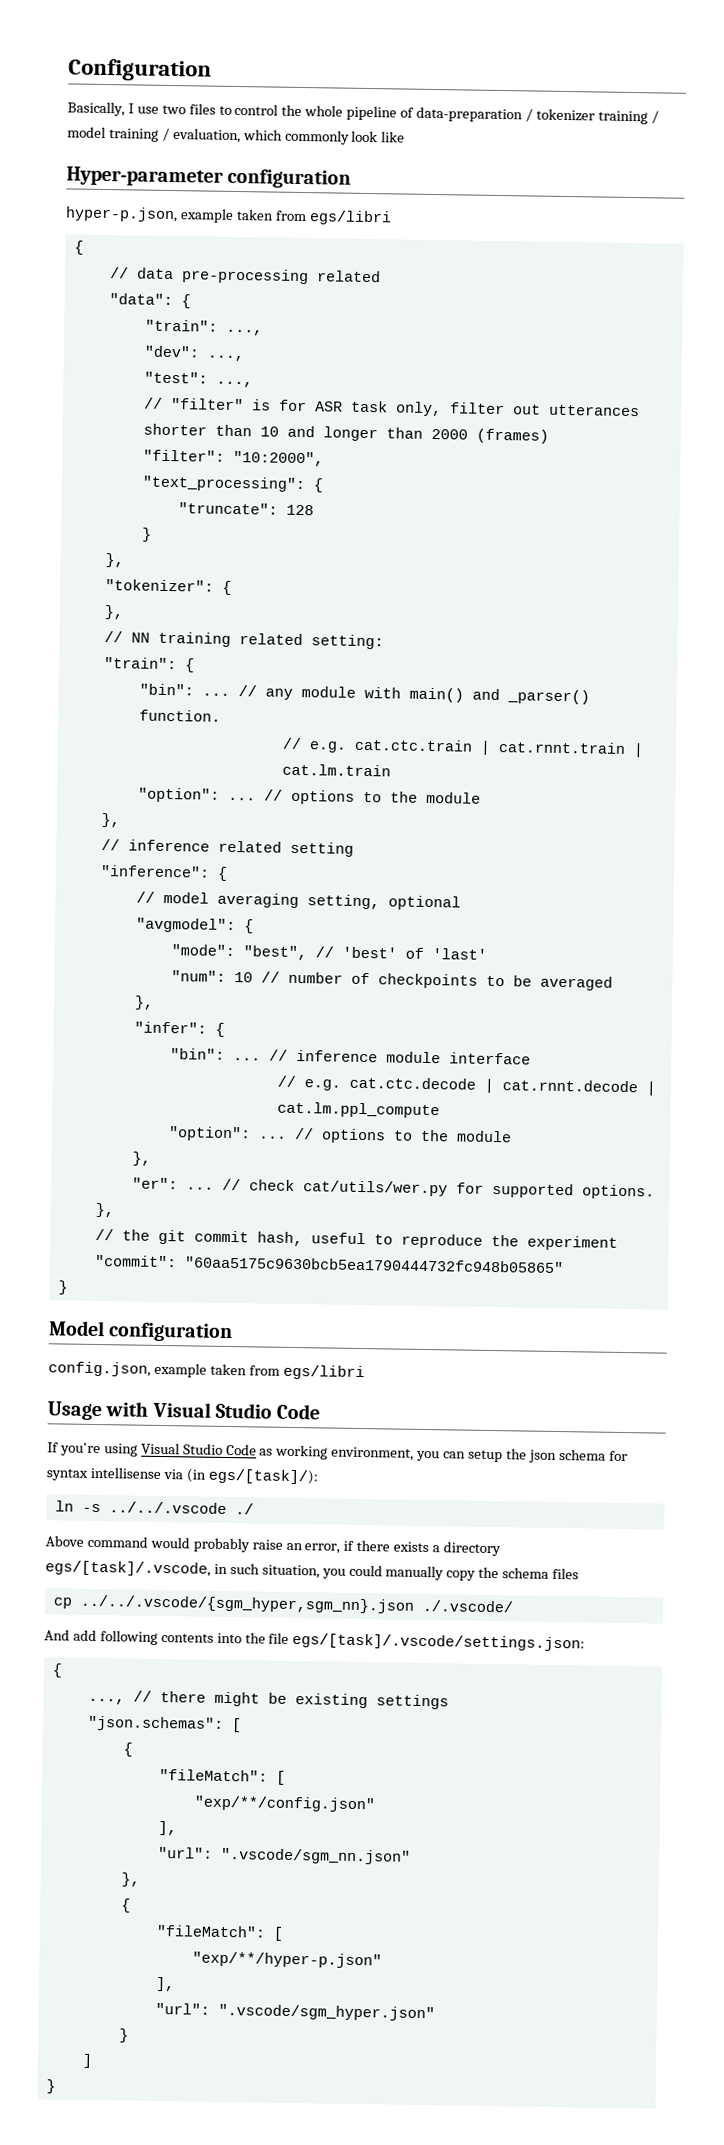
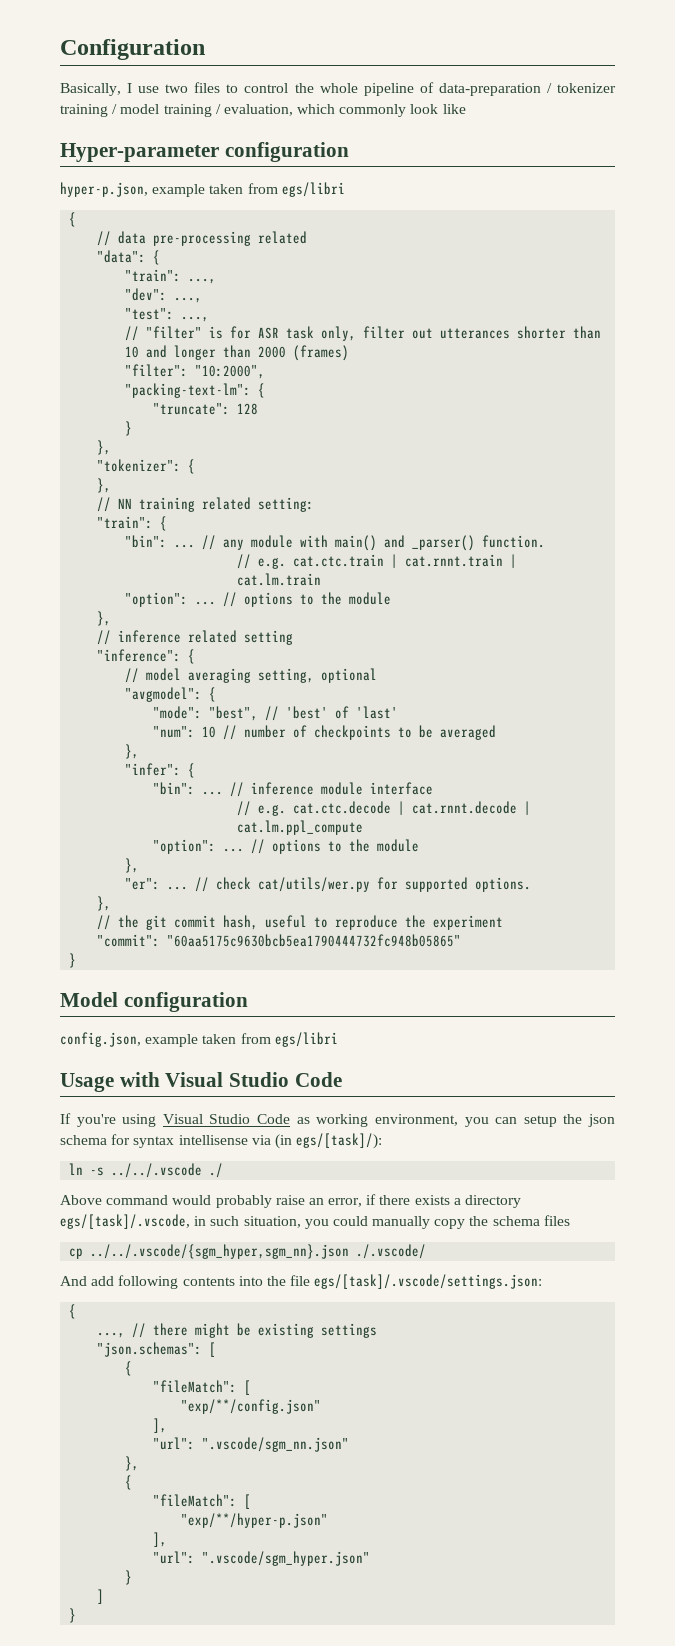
[141,475,306,493] "text_processing": -> [125,383,252,398] "packing-text-lm":

